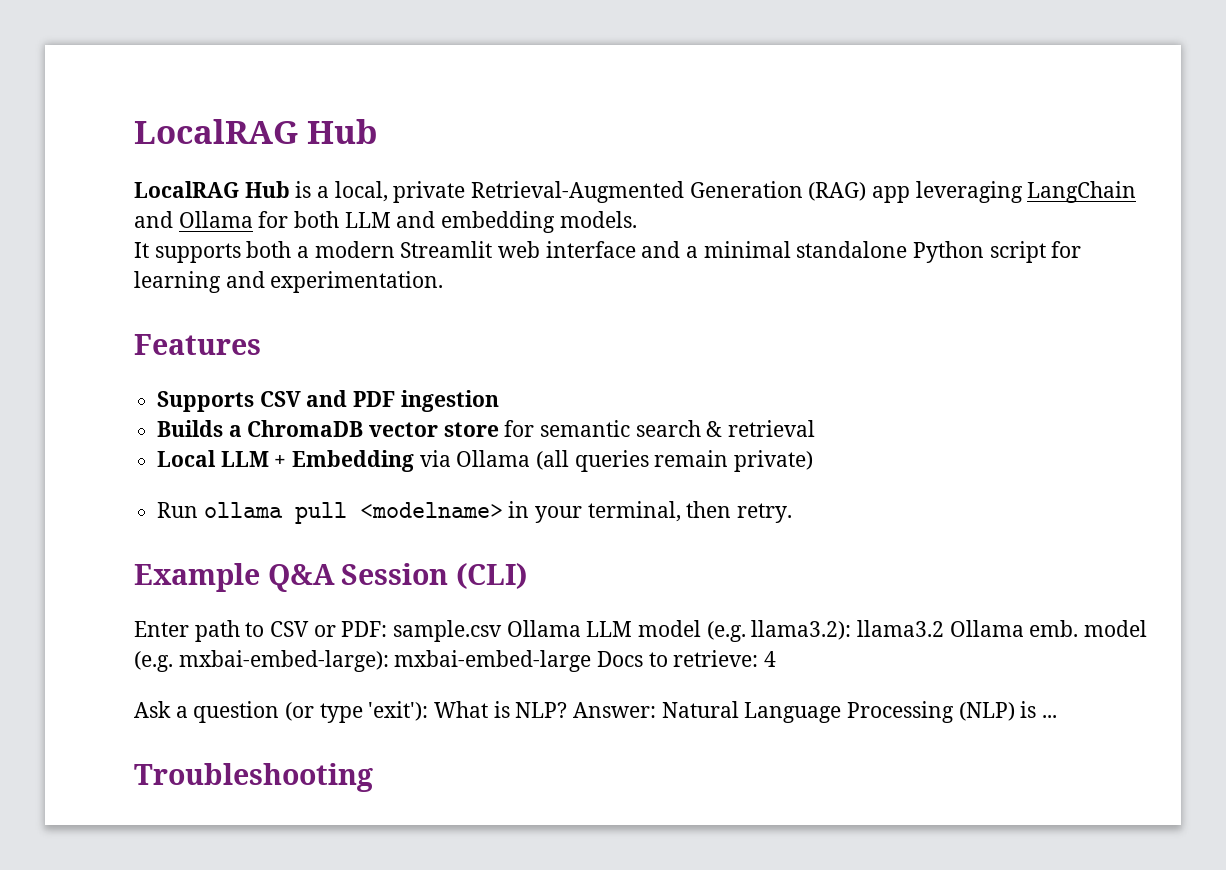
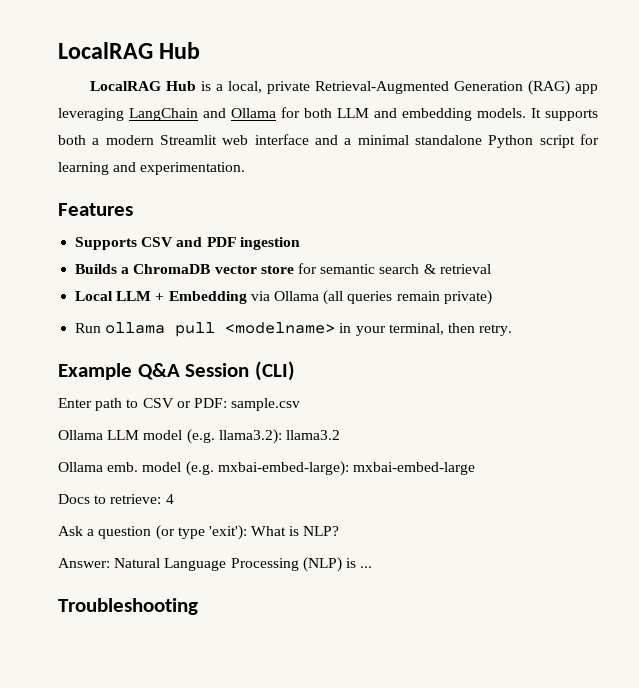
(637, 219) // -> (526, 113) none
(503, 631) none -> (301, 404) //
(945, 628) none -> (340, 435) //
(592, 661) none -> (475, 468) //
(568, 710) none -> (340, 531) //

